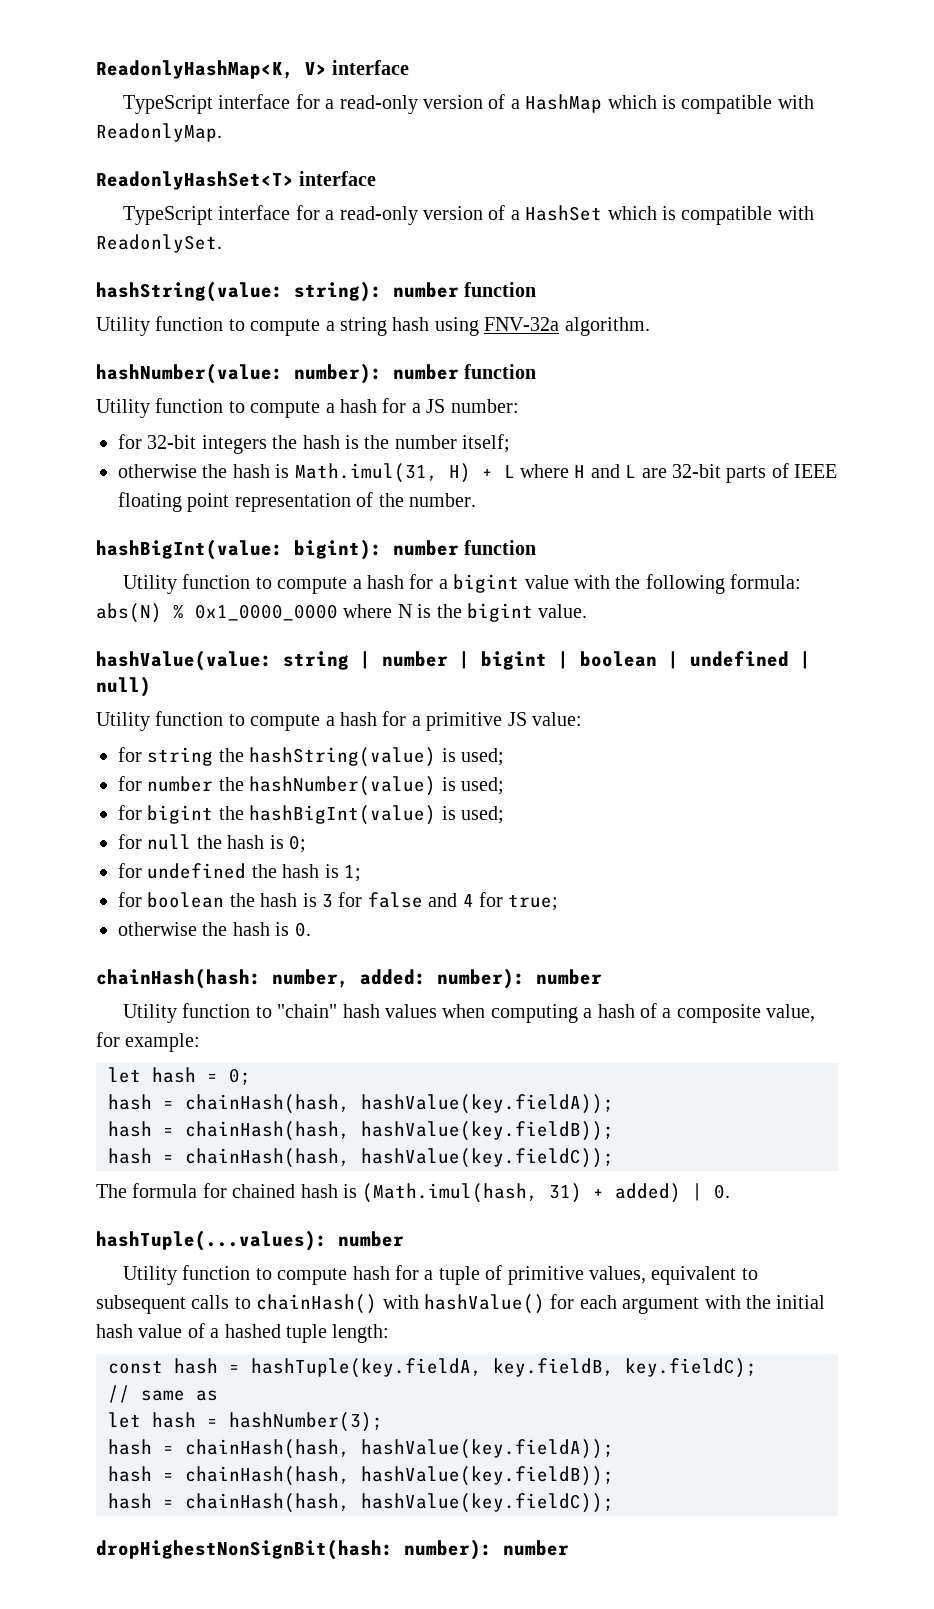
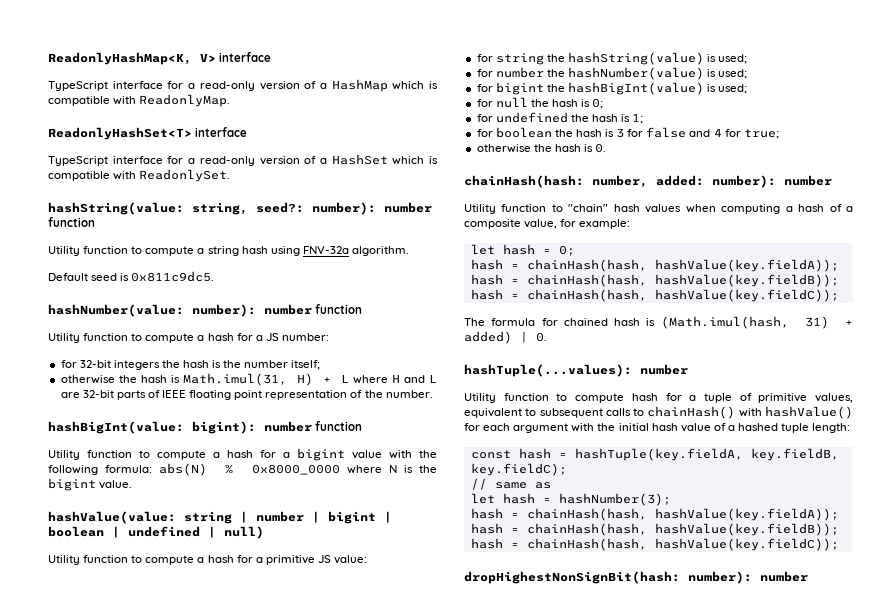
[294,281,382,302] string): -> [192,202,376,215] string, seed?: number):
(650, 326) none -> [48,271,215,282] // Default seed is 0x811c9dc5.
[195,604,338,621] 0x1_0000_0000 -> [251,464,340,475] 0x8000_0000

